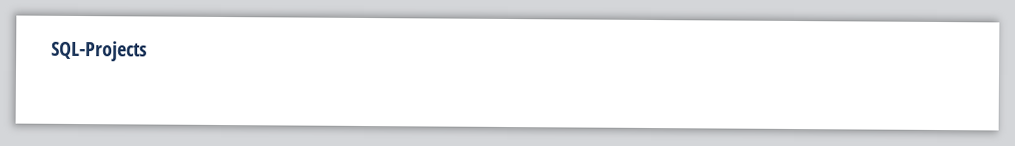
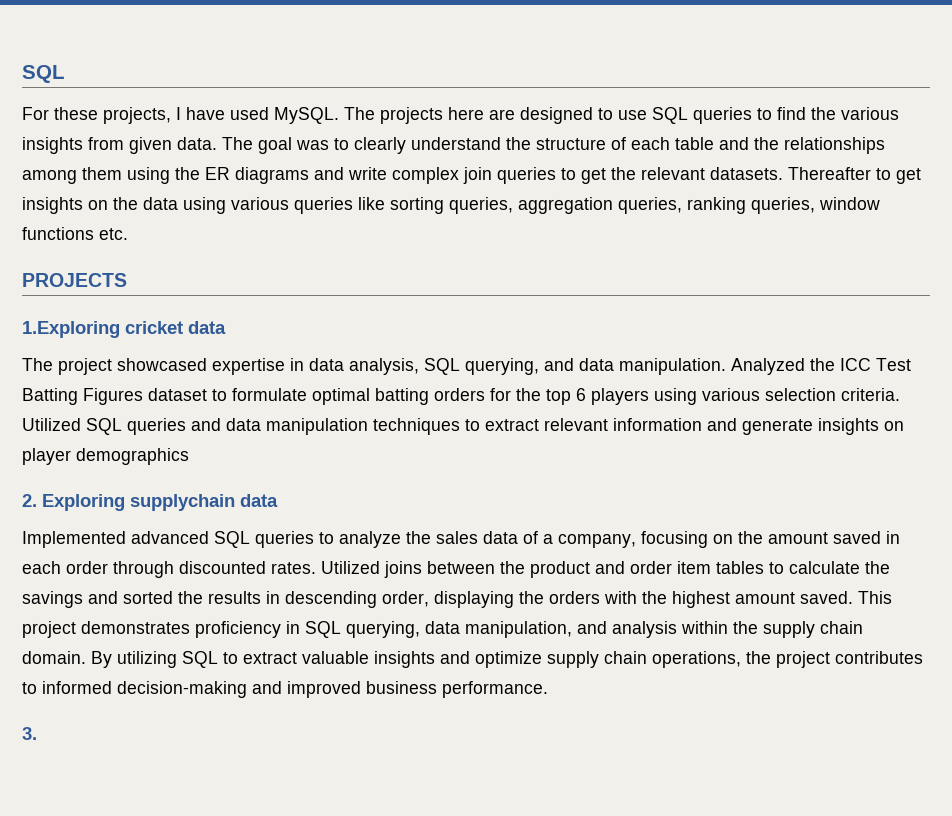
[51,40,147,62] SQL-Projects -> [22,65,65,83] [22,107,899,124] [22,137,885,154] [22,167,921,184] [22,197,880,214] [22,227,128,240] [22,273,127,287] [22,321,226,338] [22,358,911,375] [22,388,900,405] [22,418,904,435] [22,448,189,465] [22,494,278,511] [22,531,900,548] [22,561,890,578] [22,591,892,608] [22,621,863,638] [22,651,923,668] [22,681,548,698] [22,727,37,740] SQL // For these projects, I have used MySQL. The projects here are designed to use SQL queries to find the various insights from given data. The goal was to clearly understand the structure of each table and the relationships among them using the ER diagrams and write complex join queries to get the relevant datasets. Thereafter to get insights on the data using various queries like sorting queries, aggregation queries, ranking queries, window functions etc. // PROJECTS // 1.Exploring cricket data // The project showcased expertise in data analysis, SQL querying, and data manipulation. Analyzed the ICC Test Batting Figures dataset to formulate optimal batting orders for the top 6 players using various selection criteria. Utilized SQL queries and data manipulation techniques to extract relevant information and generate insights on player demographics // 2. Exploring supplychain data // Implemented advanced SQL queries to analyze the sales data of a company, focusing on the amount saved in each order through discounted rates. Utilized joins between the product and order item tables to calculate the savings and sorted the results in descending order, displaying the orders with the highest amount saved. This project demonstrates proficiency in SQL querying, data manipulation, and analysis within the supply chain domain. By utilizing SQL to extract valuable insights and optimize supply chain operations, the project contributes to informed decision-making and improved business performance. // 3.

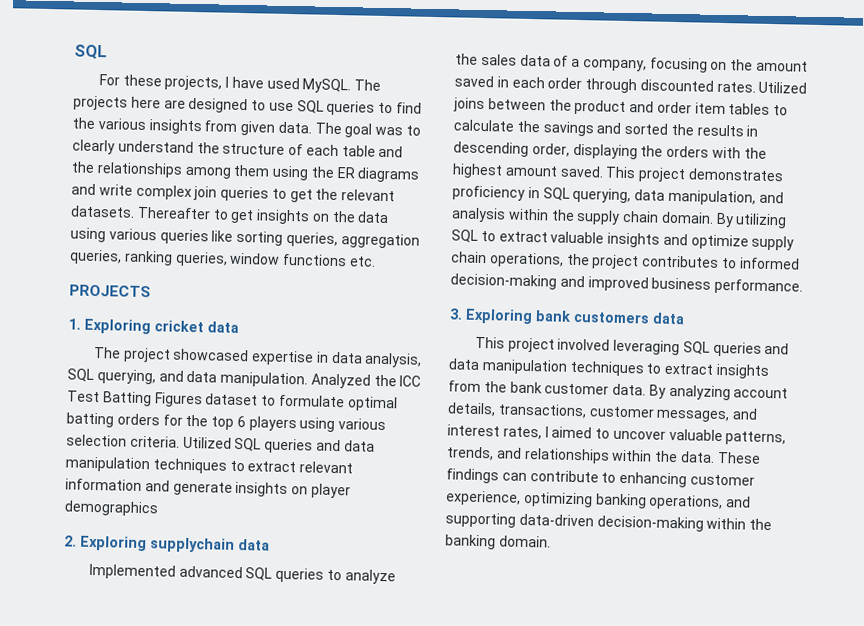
[22,321,120,338] 1.Exploring -> [68,318,151,335] 1. Exploring
(37, 733) none -> [465,308,685,325] [474,336,790,357] [448,358,769,380] [448,380,789,401] [447,402,759,423] [447,424,787,446] [446,446,761,464] [446,468,755,488] [446,490,752,511] [445,512,773,532] [445,534,551,550] Exploring bank customers data // This project involved leveraging SQL queries and data manipulation techniques to extract insights from the bank customer data. By analyzing account details, transactions, customer messages, and interest rates, I aimed to uncover valuable patterns, trends, and relationships within the data. These findings can contribute to enhancing customer experience, optimizing banking operations, and supporting data-driven decision-making within the banking domain.

